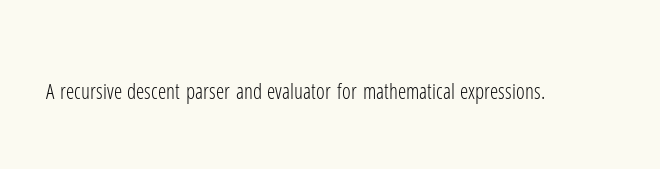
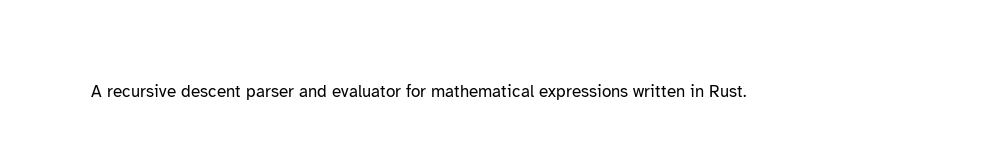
[460,84,546,104] expressions. -> [539,84,746,100] expressions written in Rust.

